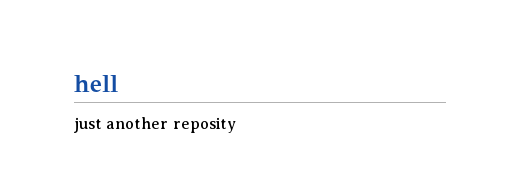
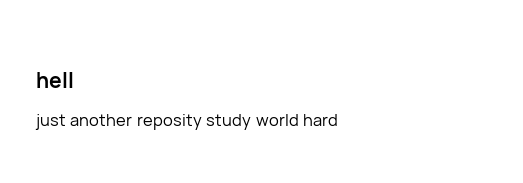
(236, 125) none -> [206,114,339,130] study world hard

